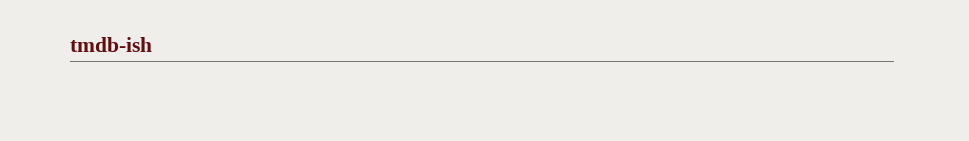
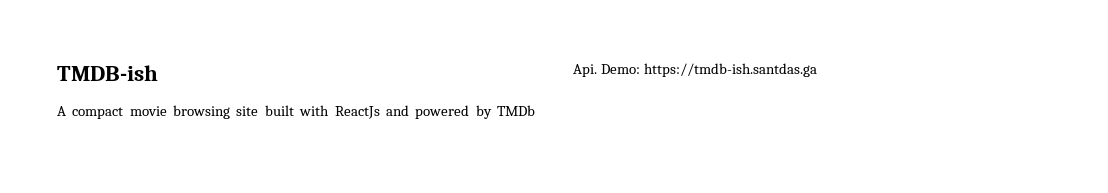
[70,37,152,52] tmdb-ish -> [57,65,158,81] [57,105,535,119] [573,63,817,77] TMDB-ish // A compact movie browsing site built with ReactJs and powered by TMDb Api. Demo: https://tmdb-ish.santdas.ga

